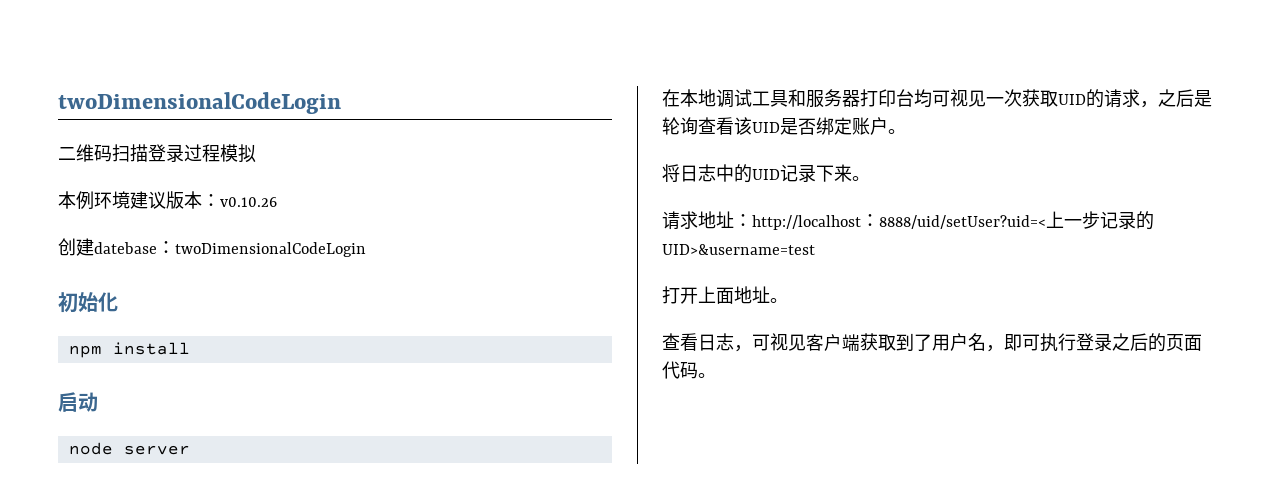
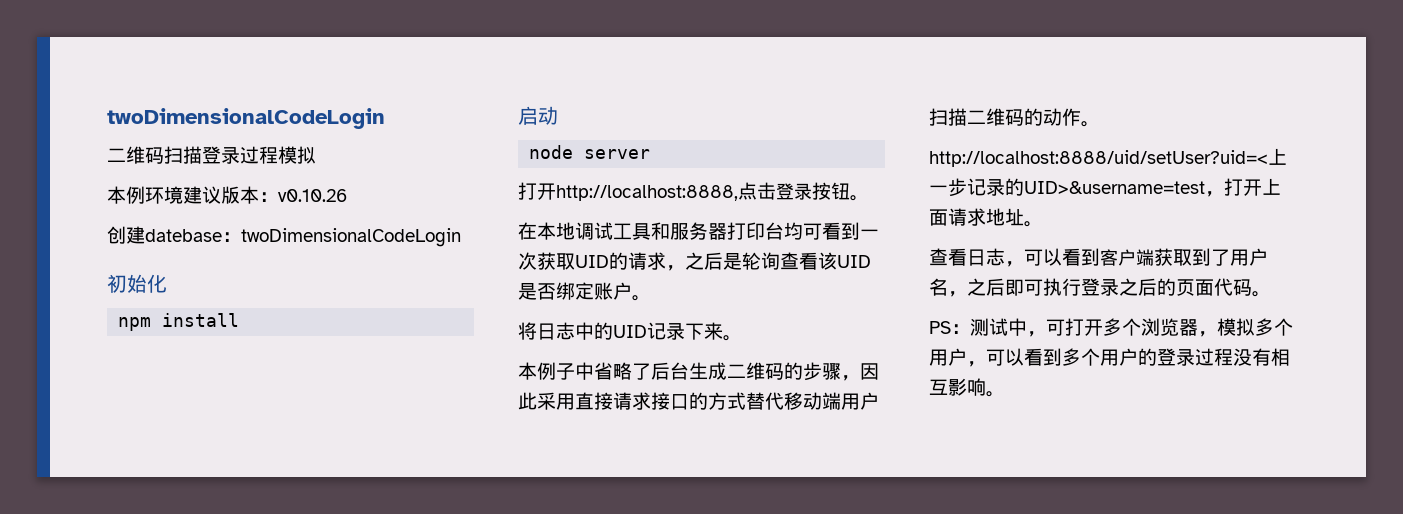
(190, 450) none -> [518,182,869,201] // 打开http://localhost:8888,点击登录按钮。
[950,89,986,107] 视见 -> [822,222,860,240] 看到
[662,211,1046,230] 请求地址：http://localhost：8888/uid/setUser?uid=< -> [518,362,879,381] [518,392,879,410] [929,108,1100,127] [929,150,1268,167] 本例子中省略了后台生成二维码的步骤，因此采用直接请求接口的方式替代移动端用户扫描二维码的动作。 // http://localhost:8888/uid/setUser?uid=<
(815, 249) // -> [1205,191,1224,197] ，
(734, 295) none -> [948,208,986,226] 请求
[770,333,806,351] 视见 -> [1043,248,1100,266] 以看到
(1004, 348) none -> [967,278,1005,296] 之后
(716, 375) none -> [929,318,1293,337] [929,348,1290,367] [929,378,1005,397] // PS：测试中，可打开多个浏览器，模拟多个用户，可以看到多个用户的登录过程没有相互影响。

